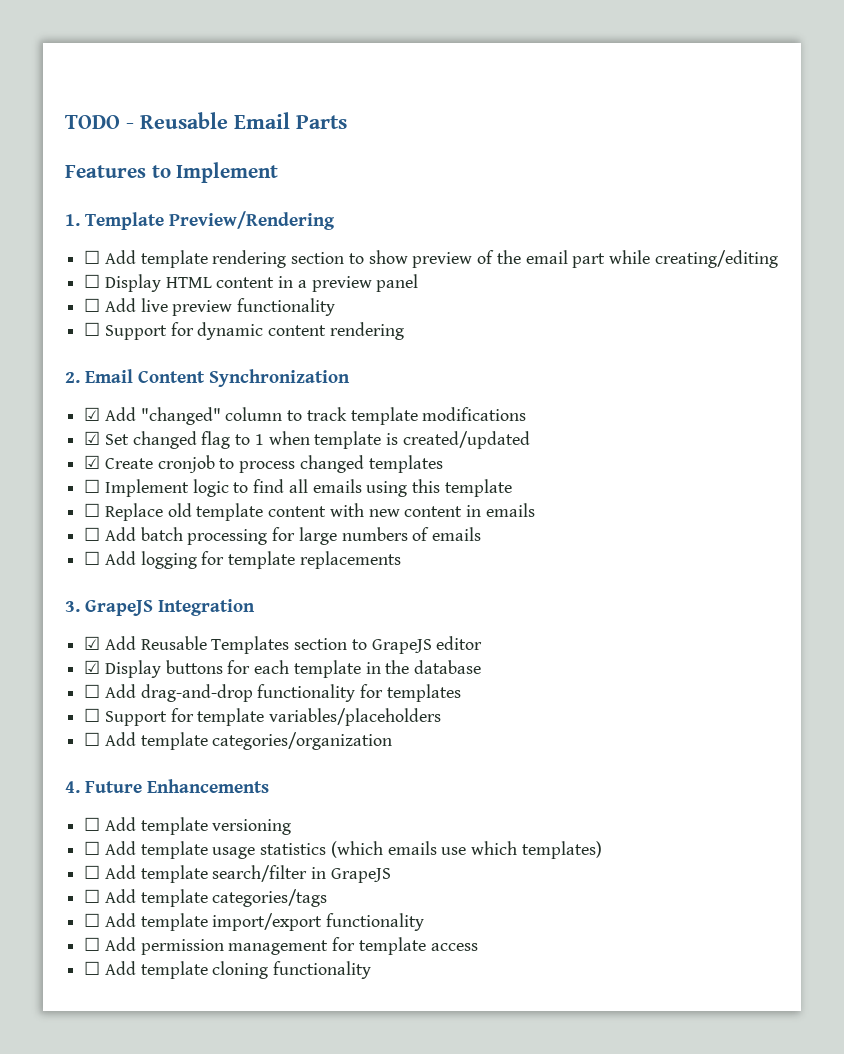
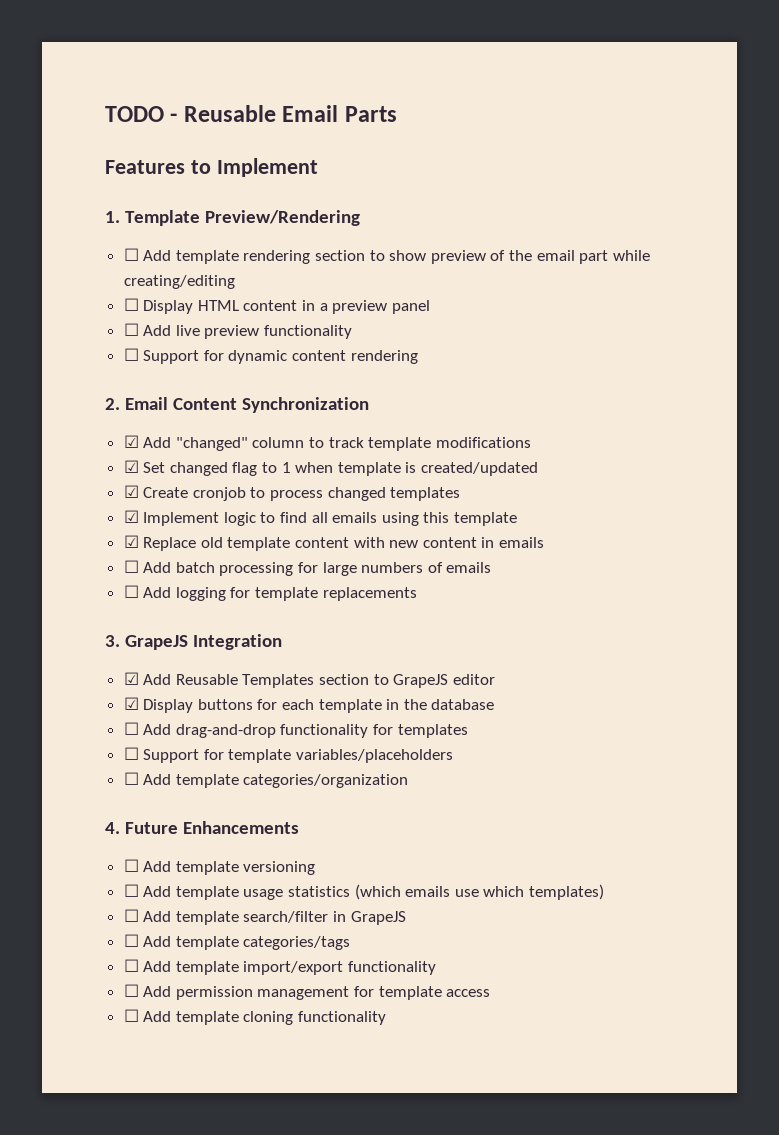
[84,479,101,493] ☐ -> [123,510,139,523] ☑
[84,503,101,517] ☐ -> [123,535,139,548] ☑

